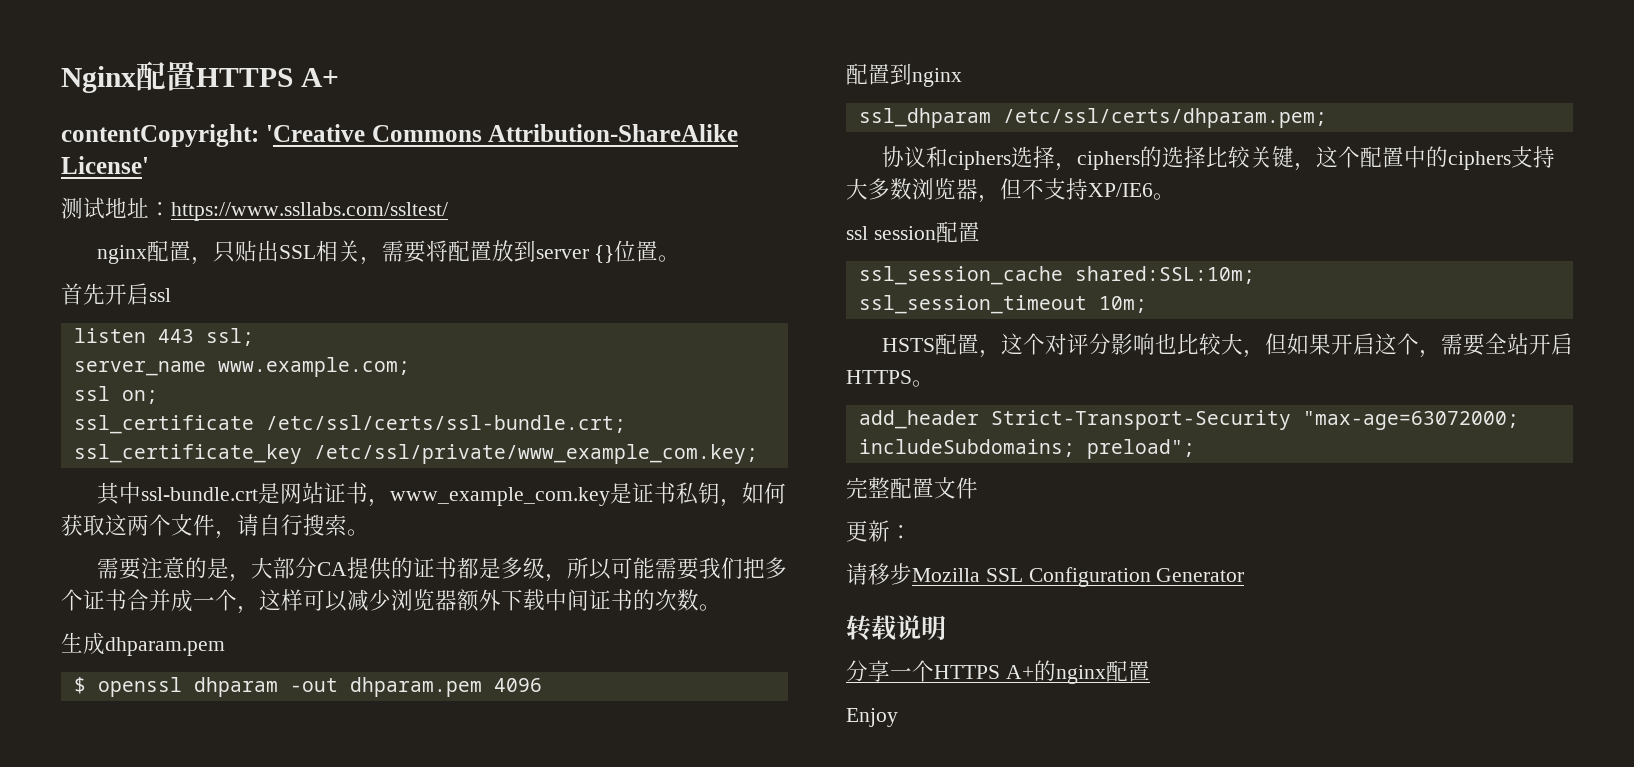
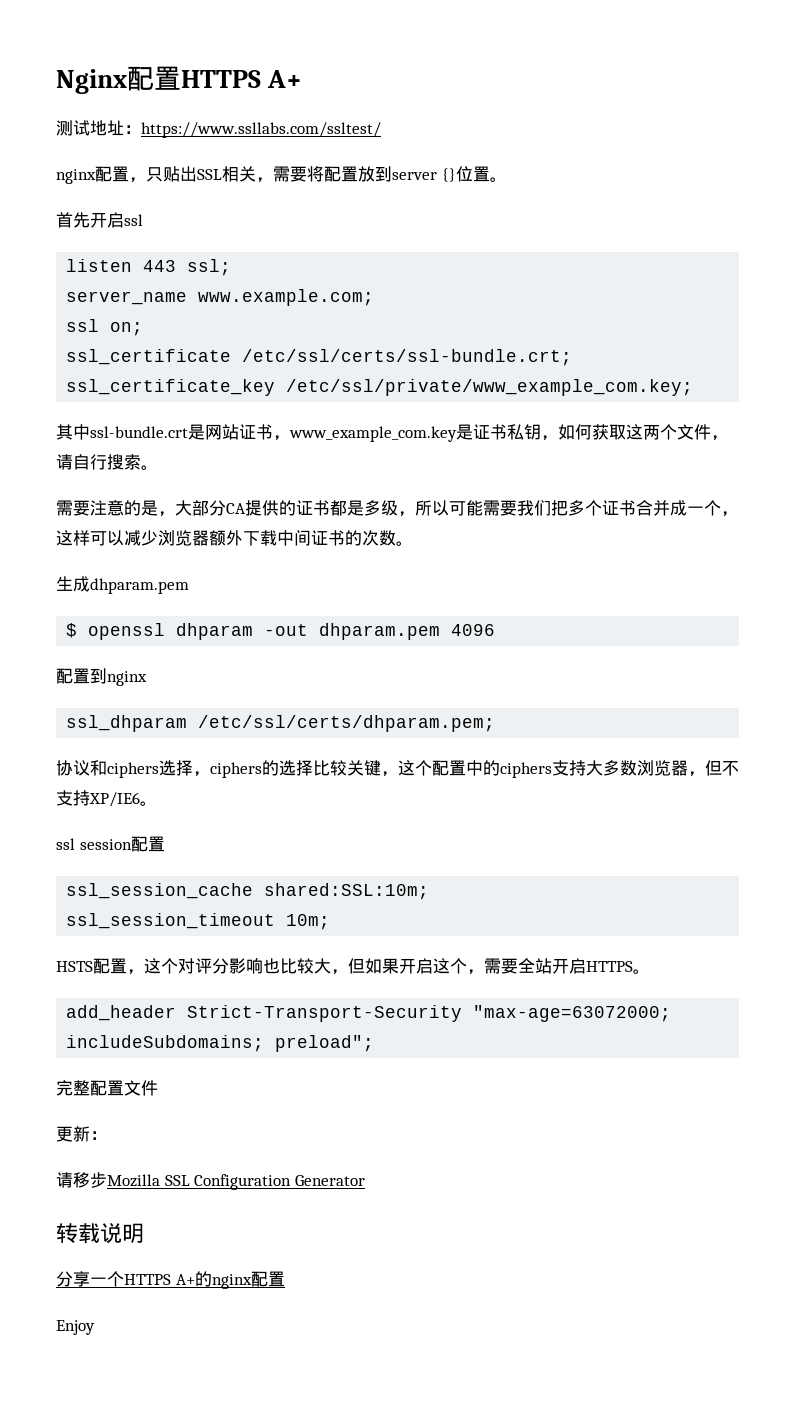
[61,124,739,147] [61,156,149,174] // contentCopyright: 'Creative Commons Attribution-ShareAlike License' -> (303, 79) none

